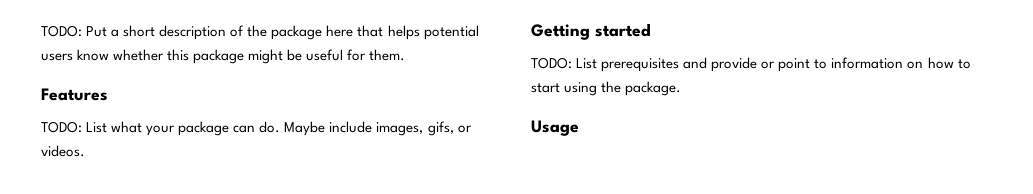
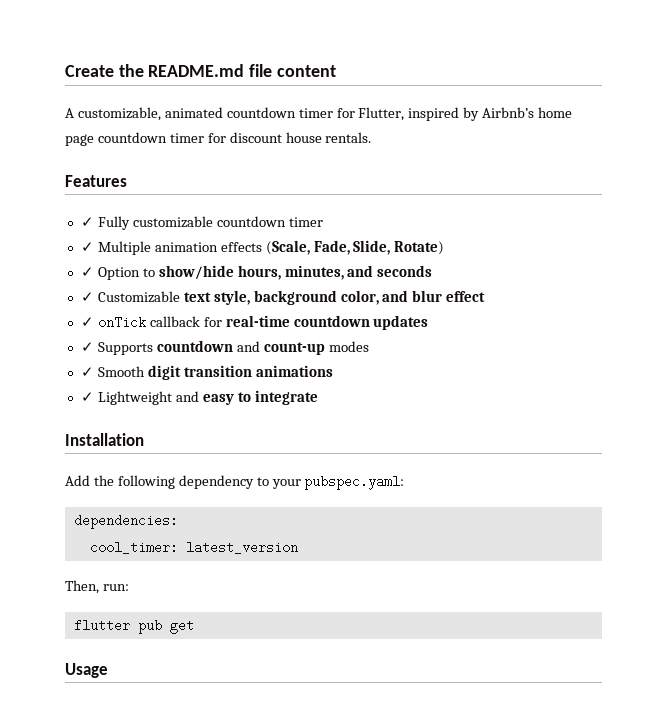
[41,25,479,40] [41,49,406,64] [41,88,108,101] [41,121,472,136] [41,145,85,157] [531,23,651,40] [531,57,971,72] [531,81,682,96] TODO: Put a short description of the package here that helps potential users know whether this package might be useful for them. // Features // TODO: List what your package can do. Maybe include images, gifs, or videos. // Getting started // TODO: List prerequisites and provide or point to information on how to start using the package. -> [65,64,336,77] [65,107,573,121] [65,132,372,146] [65,175,127,187] [80,216,323,230] [80,240,445,255] [80,265,433,280] [80,290,486,305] [80,315,429,330] [80,340,369,355] [80,365,333,380] [80,390,318,405] [65,433,144,446] [65,475,405,490] [73,514,178,529] [89,541,298,554] [65,580,129,594] [73,619,194,634] Create the README.md file content // A customizable, animated countdown timer for Flutter, inspired by Airbnb’s home page countdown timer for discount house rentals. // Features // ✓ Fully customizable countdown timer // ✓ Multiple animation effects (Scale, Fade, Slide, Rotate) // ✓ Option to show/hide hours, minutes, and seconds // ✓ Customizable text style, background color, and blur effect // ✓ onTick callback for real-time countdown updates // ✓ Supports countdown and count-up modes // ✓ Smooth digit transition animations // ✓ Lightweight and easy to integrate // Installation // Add the following dependency to your pubspec.yaml: // dependencies: // cool_timer: latest_version // Then, run: // flutter pub get

